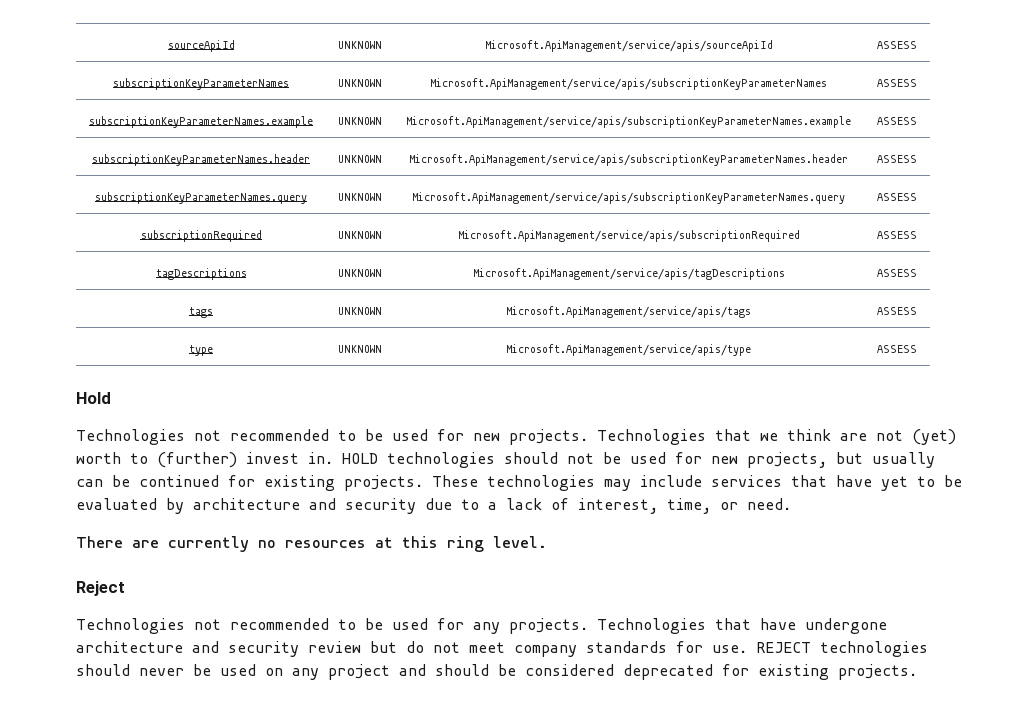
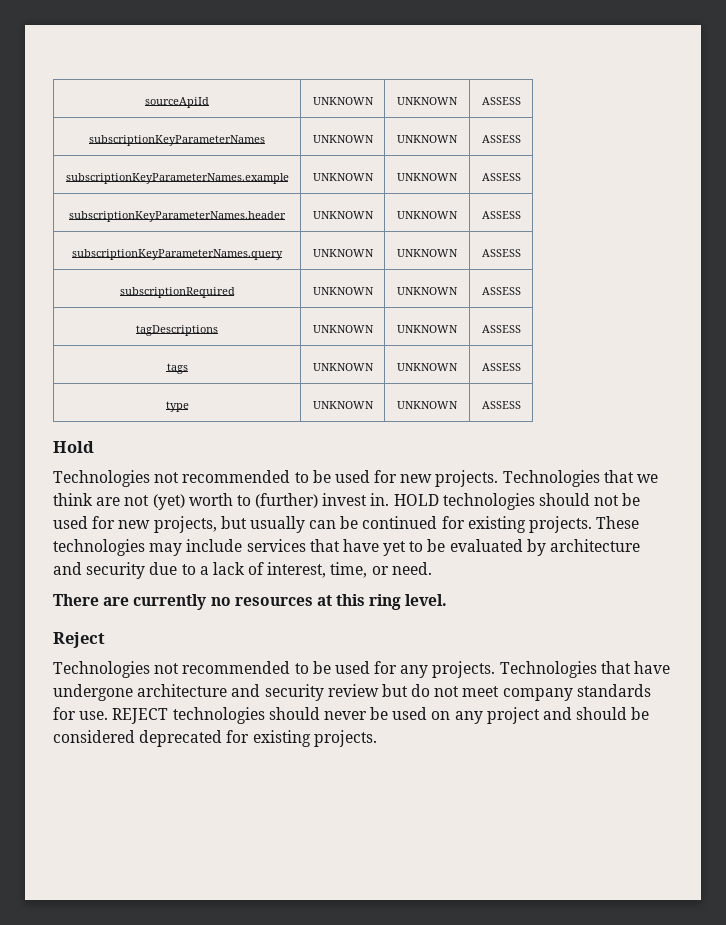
[485,40,773,52] Microsoft.ApiManagement/service/apis/sourceApiId -> [397,97,458,105] UNKNOWN
[431,78,827,90] Microsoft.ApiManagement/service/apis/subscriptionKeyParameterNames -> [397,135,458,143] UNKNOWN
[407,116,851,128] Microsoft.ApiManagement/service/apis/subscriptionKeyParameterNames.example -> [397,173,458,181] UNKNOWN
[410,154,848,166] Microsoft.ApiManagement/service/apis/subscriptionKeyParameterNames.header -> [397,211,458,219] UNKNOWN
[413,192,845,204] Microsoft.ApiManagement/service/apis/subscriptionKeyParameterNames.query -> [397,249,458,257] UNKNOWN
[458,230,800,242] Microsoft.ApiManagement/service/apis/subscriptionRequired -> [397,287,458,295] UNKNOWN
[473,268,785,280] Microsoft.ApiManagement/service/apis/tagDescriptions -> [397,325,458,333] UNKNOWN
[507,306,751,318] Microsoft.ApiManagement/service/apis/tags -> [397,363,458,371] UNKNOWN
[507,344,751,356] Microsoft.ApiManagement/service/apis/type -> [397,401,458,409] UNKNOWN

